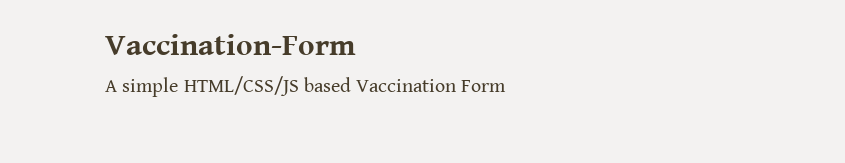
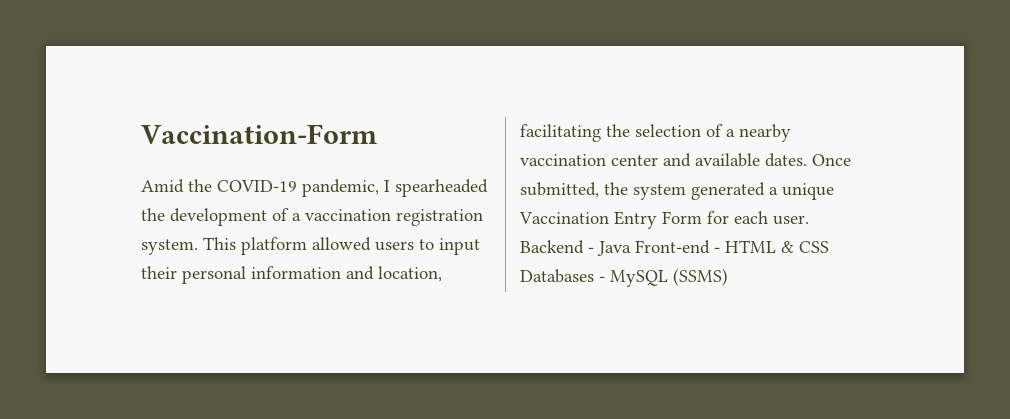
[105,76,507,97] A simple HTML/CSS/JS based Vaccination Form -> [141,179,488,197] [141,208,483,226] [141,237,480,255] [141,266,442,284] [520,124,791,142] [520,153,851,167] [520,182,834,200] [519,211,809,229] [520,240,829,256] [520,268,728,287] Amid the COVID-19 pandemic, I spearheaded the development of a vaccination registration system. This platform allowed users to input their personal information and location, facilitating the selection of a nearby vaccination center and available dates. Once submitted, the system generated a unique Vaccination Entry Form for each user. Backend - Java Front-end - HTML & CSS Databases - MySQL (SSMS)

